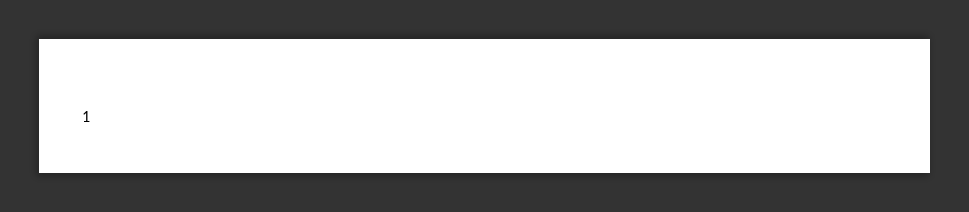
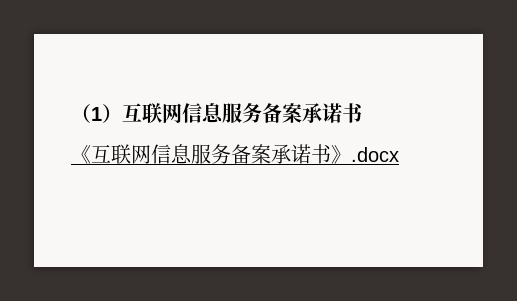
[82,111,90,122] 1 -> [71,103,363,123] [71,144,399,164] （1）互联网信息服务备案承诺书 // 《互联网信息服务备案承诺书》.docx

